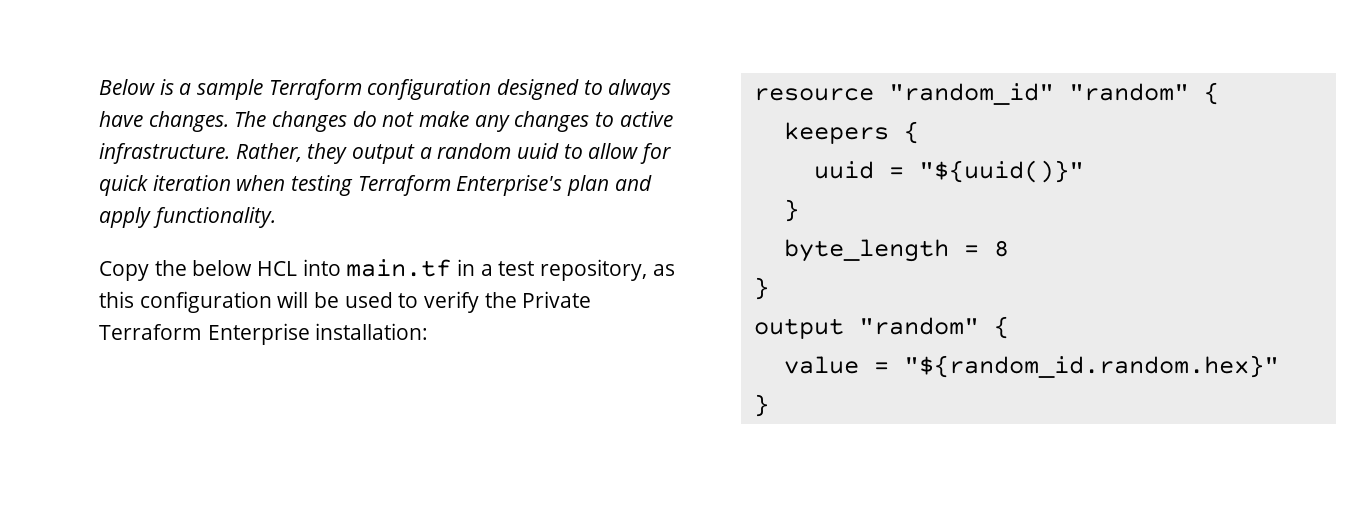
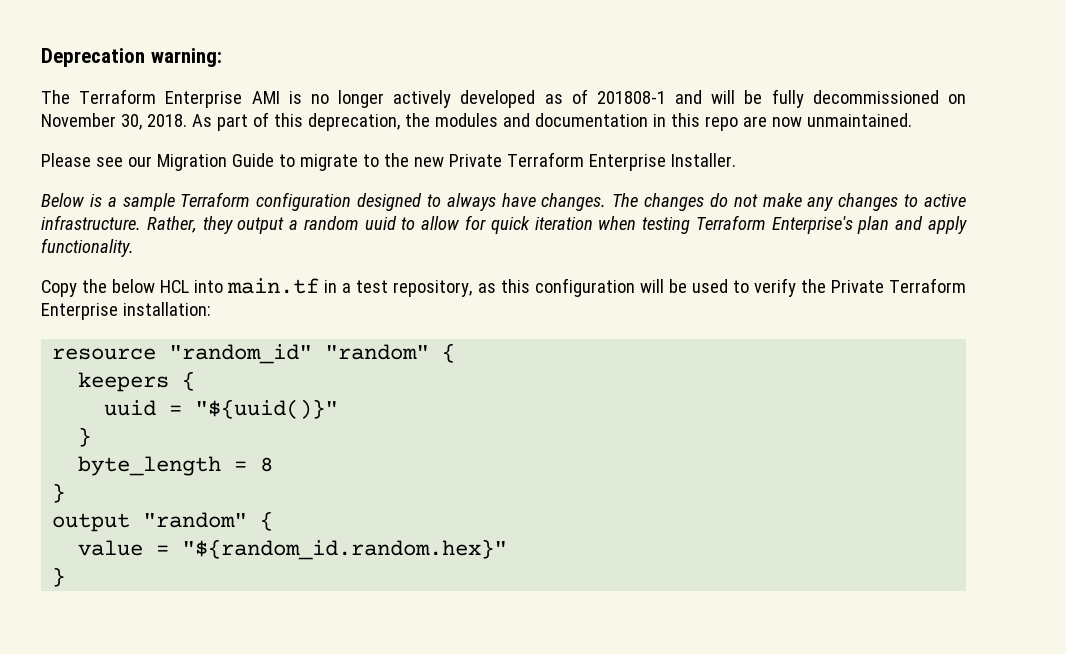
(99, 87) none -> [41,48,222,67] [41,89,966,108] [41,112,912,131] [41,152,736,171] Deprecation warning: // The Terraform Enterprise AMI is no longer actively developed as of 201808-1 and will be fully decommissioned on November 30, 2018. As part of this deprecation, the modules and documentation in this repo are now unmaintained. // Please see our Migration Guide to migrate to the new Private Terraform Enterprise Installer. //

